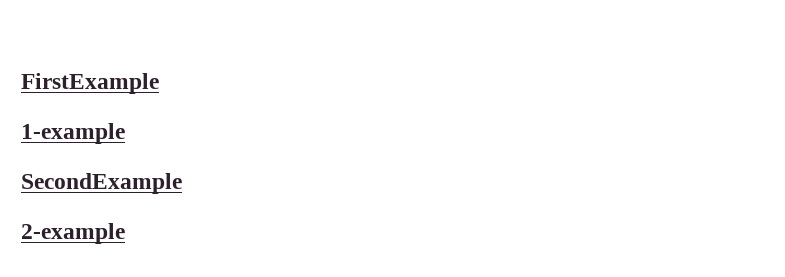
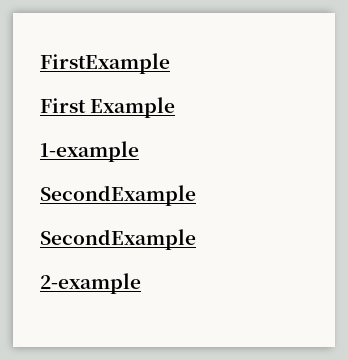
(159, 83) none -> [40,97,176,118] // First Example
(182, 183) none -> [40,229,196,250] // SecondExample

